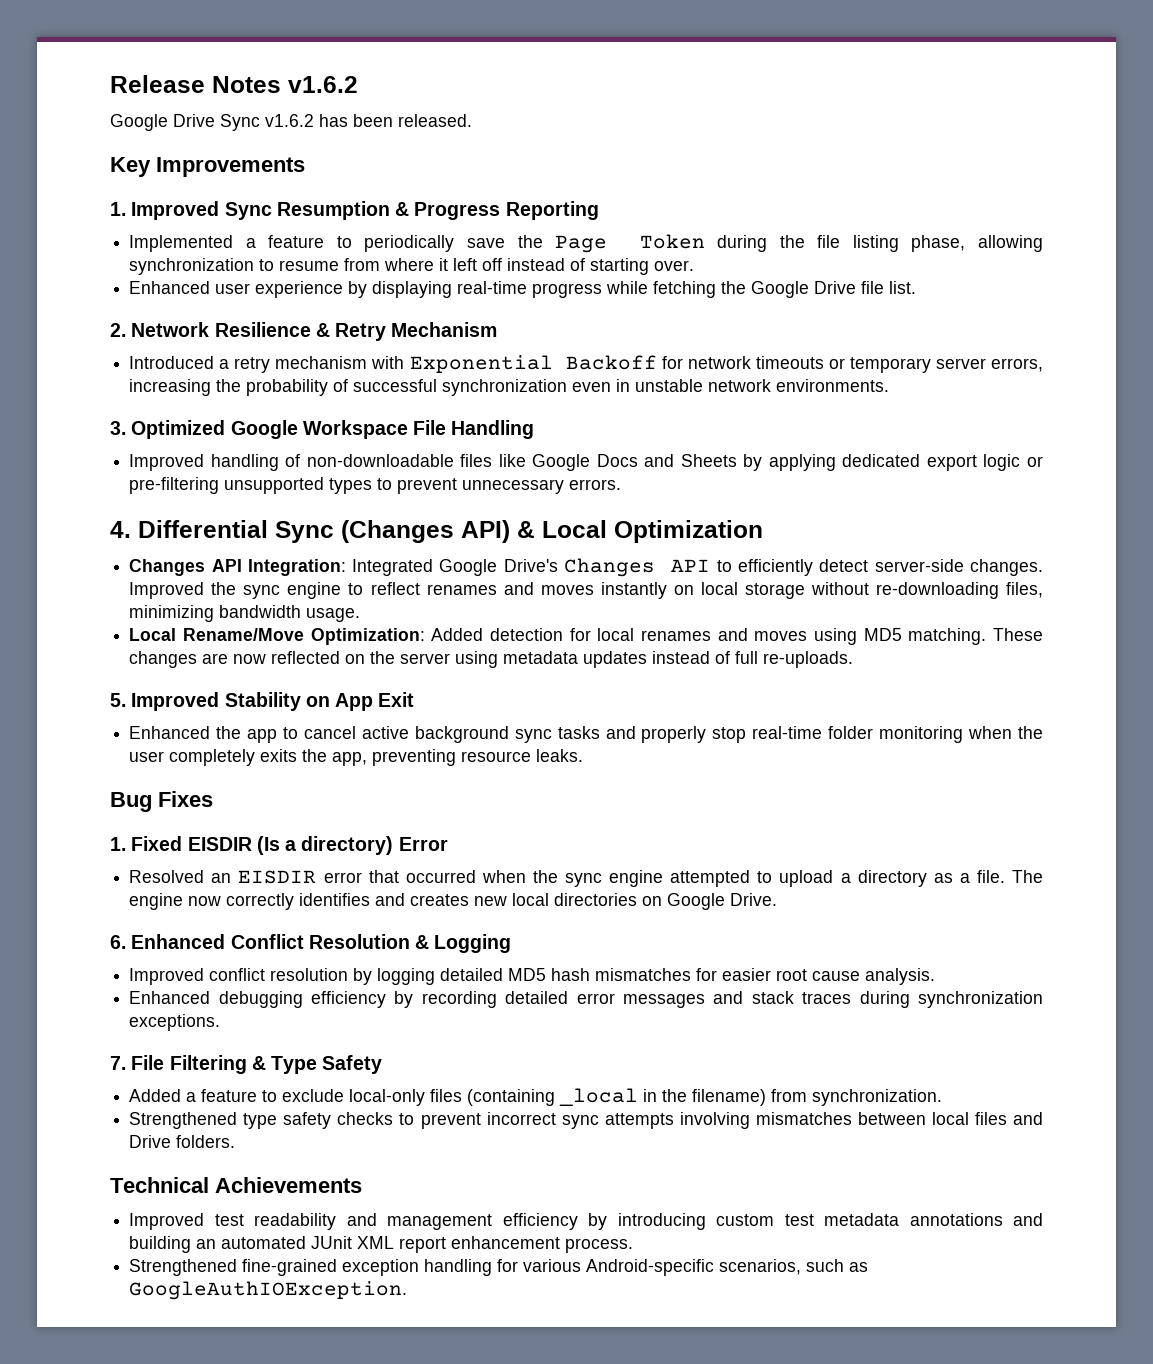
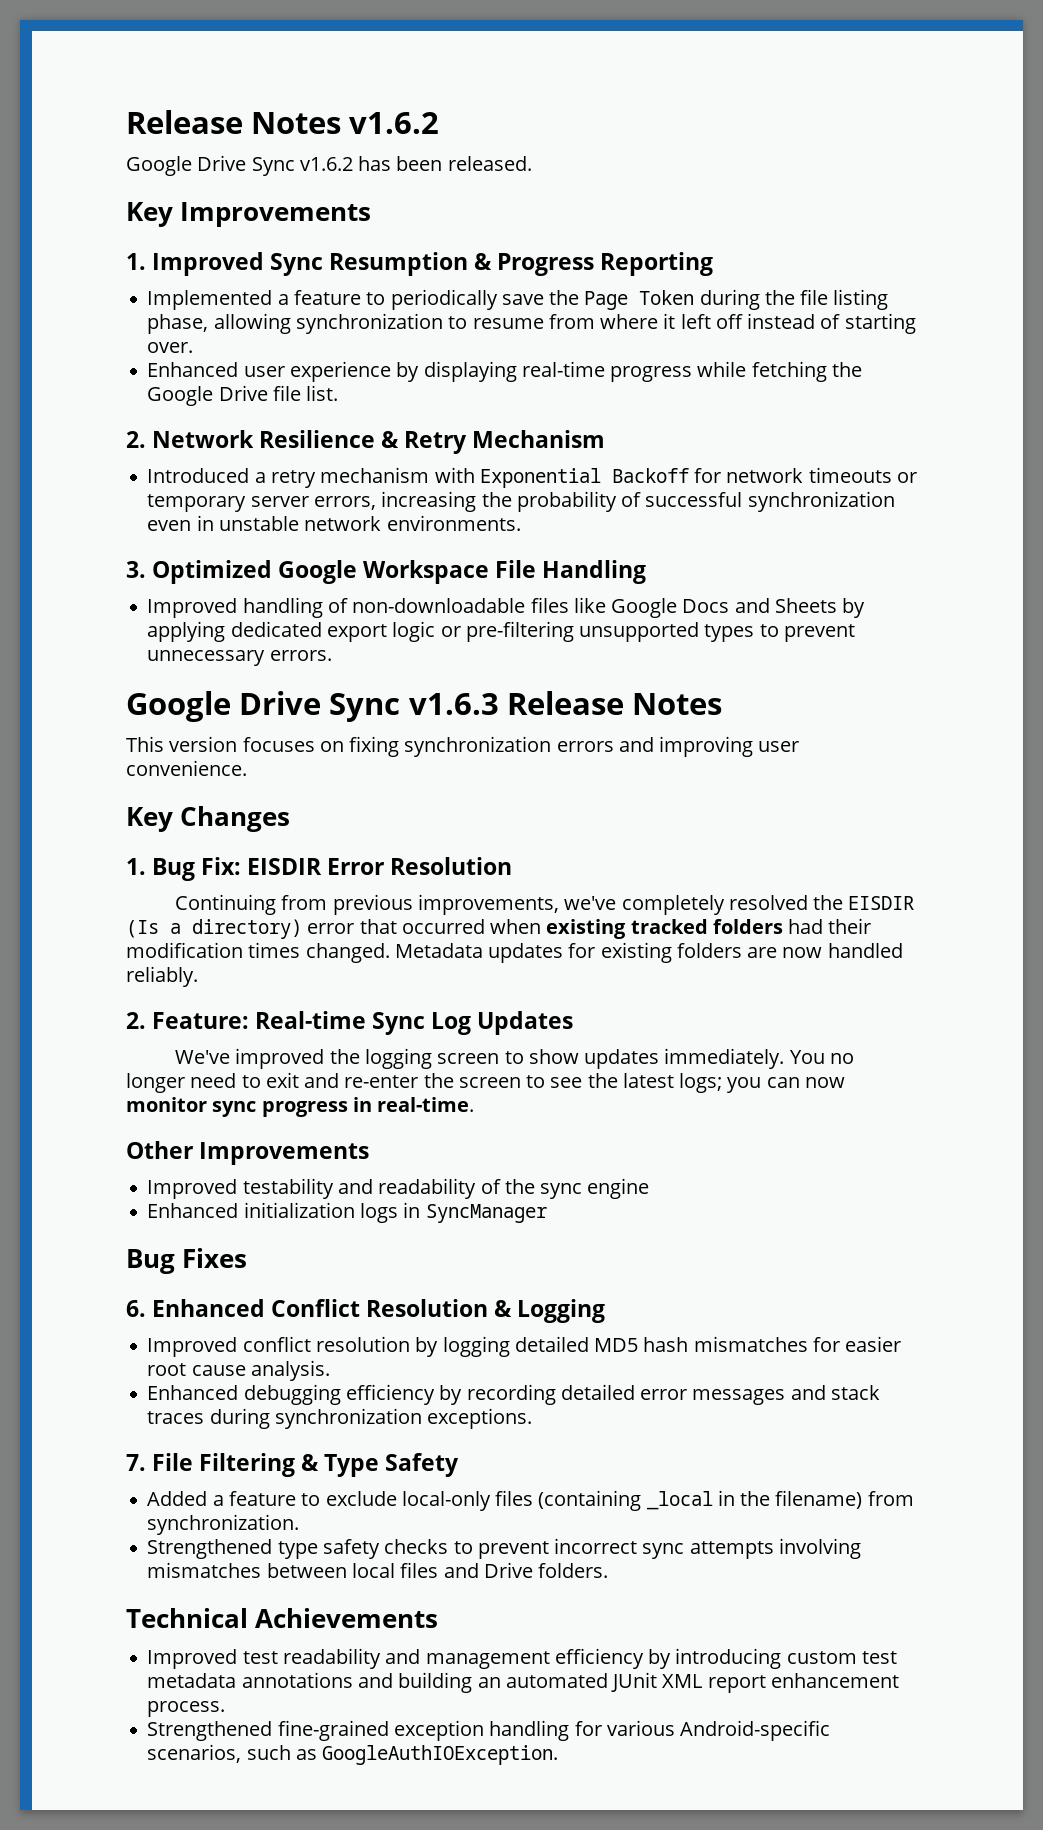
[110,520,763,543] [129,558,1043,577] [129,582,1043,599] [129,605,361,622] [129,628,1043,645] [129,651,854,668] [110,692,415,711] [129,726,1043,743] [129,749,584,766] [110,791,213,812] [110,836,448,855] [129,870,1043,887] [129,893,778,910] 4. Differential Sync (Changes API) & Local Optimization // Changes API Integration: Integrated Google Drive's Changes API to efficiently detect server-side changes. Improved the sync engine to reflect renames and moves instantly on local storage without re-downloading files, minimizing bandwidth usage. // Local Rename/Move Optimization: Added detection for local renames and moves using MD5 matching. These changes are now reflected on the server using metadata updates instead of full re-uploads. // 5. Improved Stability on App Exit // Enhanced the app to cancel active background sync tasks and properly stop real-time folder monitoring when the user completely exits the app, preventing resource leaks. // Bug Fixes // 1. Fixed EISDIR (Is a directory) Error // Resolved an EISDIR error that occurred when the sync engine attempted to upload a directory as a file. The engine now correctly identifies and creates new local directories on Google Drive. -> [126,691,723,722] [126,736,800,757] [126,760,247,776] [126,806,291,832] [126,857,513,881] [175,894,915,915] [126,918,872,939] [126,942,903,963] [126,966,198,987] [126,1011,574,1035] [175,1048,854,1069] [126,1072,845,1093] [126,1097,475,1117] [126,1141,370,1165] [147,1178,650,1199] [147,1202,547,1223] [126,1248,248,1274] Google Drive Sync v1.6.3 Release Notes // This version focuses on fixing synchronization errors and improving user convenience. // Key Changes // 1. Bug Fix: EISDIR Error Resolution // Continuing from previous improvements, we've completely resolved the EISDIR (Is a directory) error that occurred when existing tracked folders had their modification times changed. Metadata updates for existing folders are now handled reliably. // 2. Feature: Real-time Sync Log Updates // We've improved the logging screen to show updates immediately. You no longer need to exit and re-enter the screen to see the latest logs; you can now monitor sync progress in real-time. // Other Improvements // Improved testability and readability of the sync engine // Enhanced initialization logs in SyncManager // Bug Fixes

